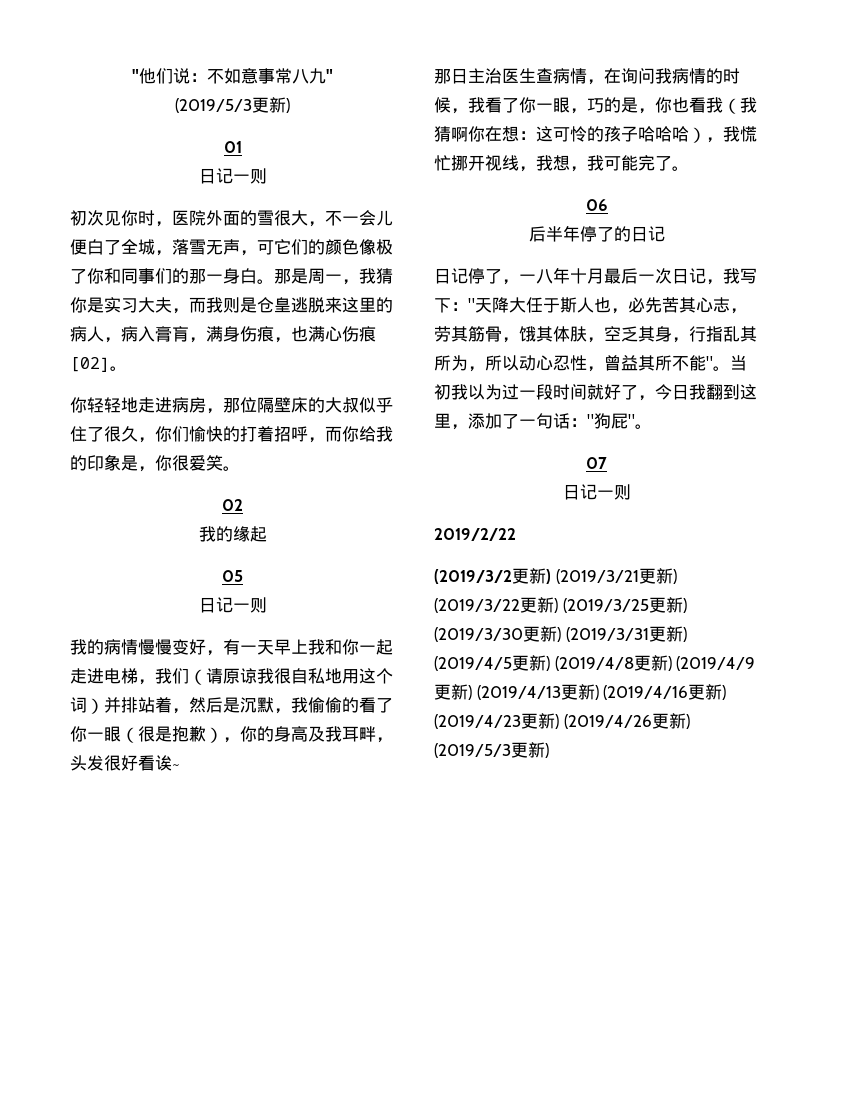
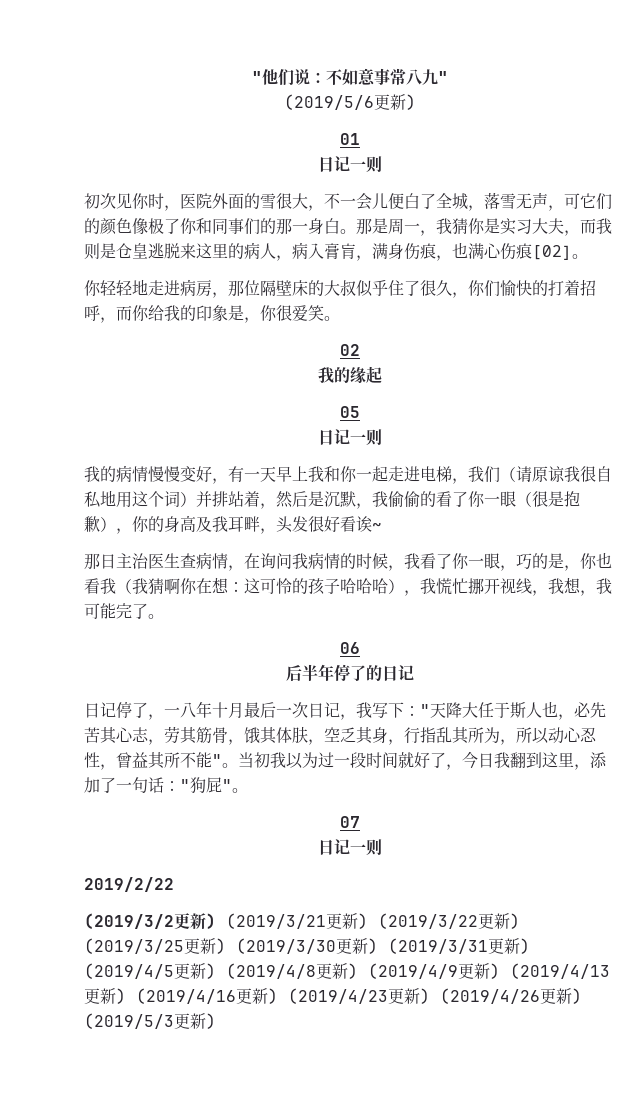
[175,98,252,113] (2019/5/3 -> [283,94,374,110] (2019/5/6

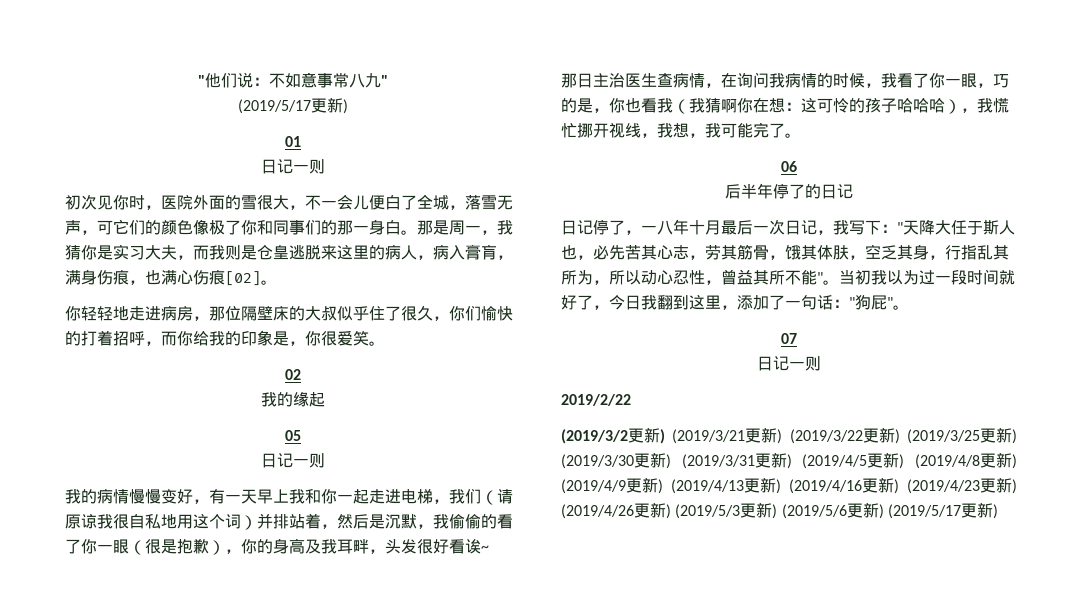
[283,94,374,110] (2019/5/6 -> [238,99,311,114] (2019/5/17
(216, 1021) none -> [781,502,998,519] (2019/5/6更新) (2019/5/17更新)

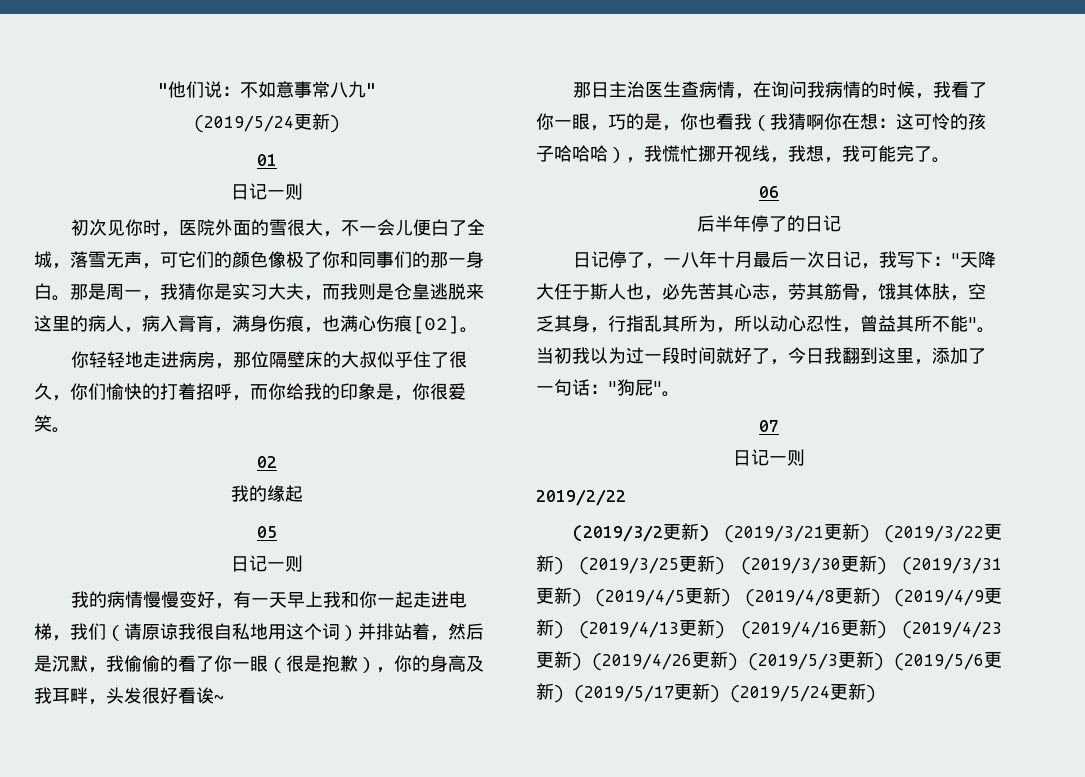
[238,99,311,114] (2019/5/17 -> [194,115,294,133] (2019/5/24
(998, 511) none -> [730,683,876,703] (2019/5/24更新)

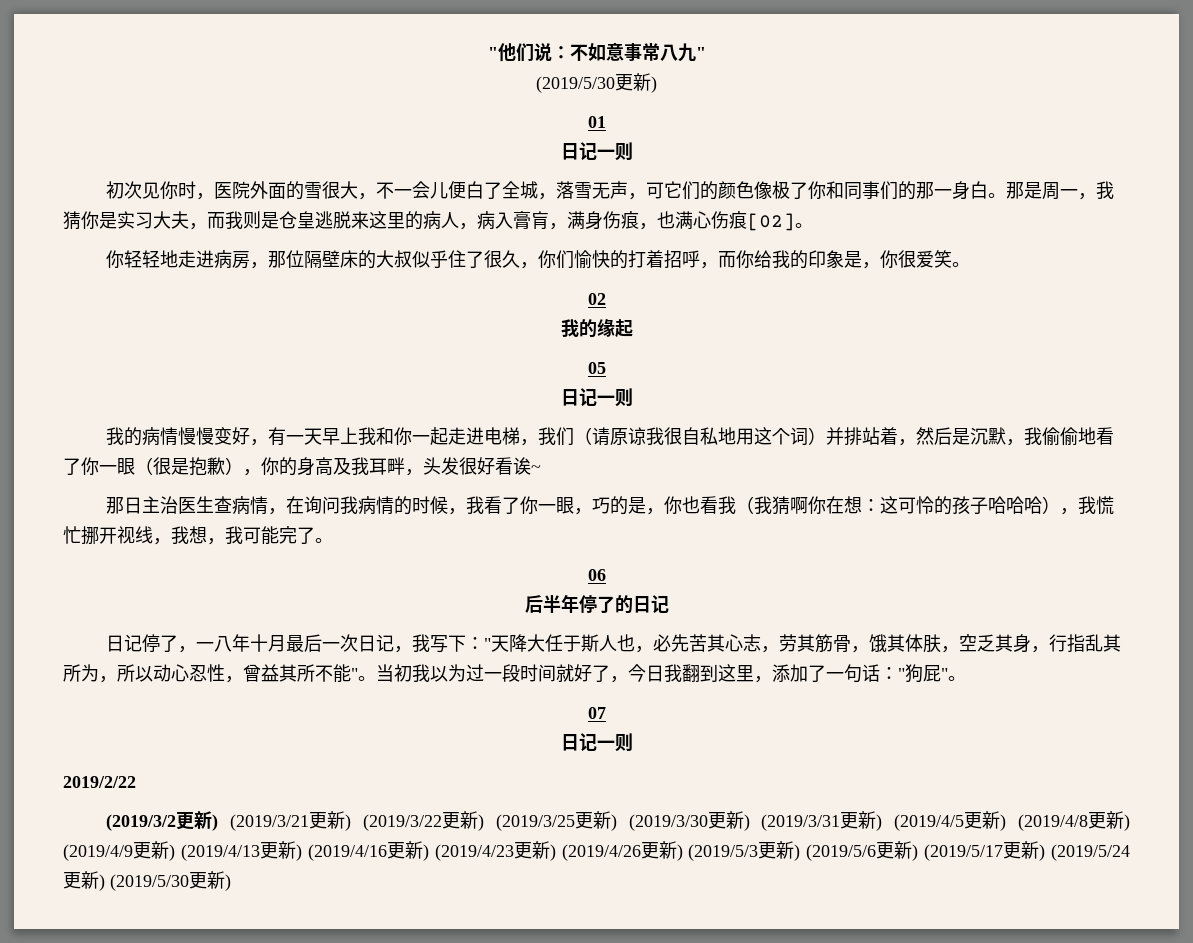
[194,115,294,133] (2019/5/24 -> [536,76,615,93] (2019/5/30
[160,655,178,672] 的 -> [1078,427,1097,445] 地
(876, 694) none -> [110,871,231,891] (2019/5/30更新)

